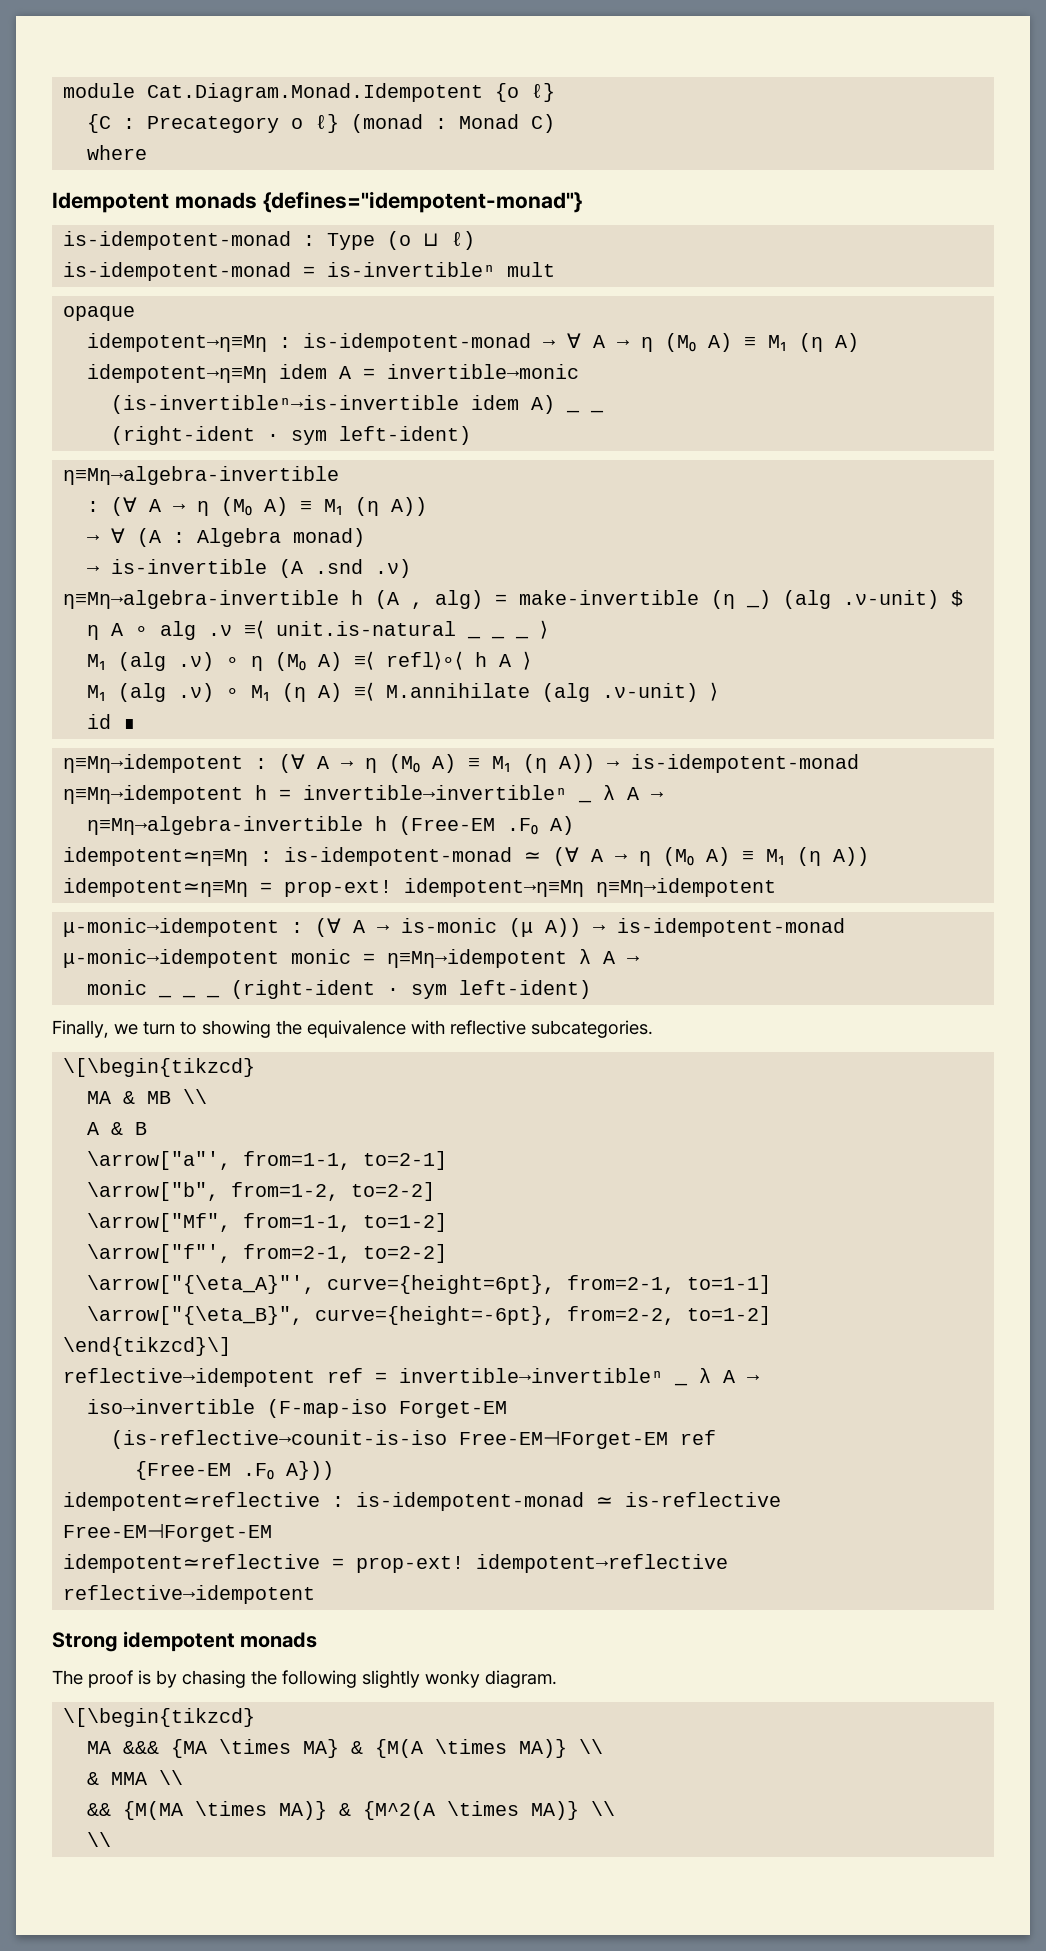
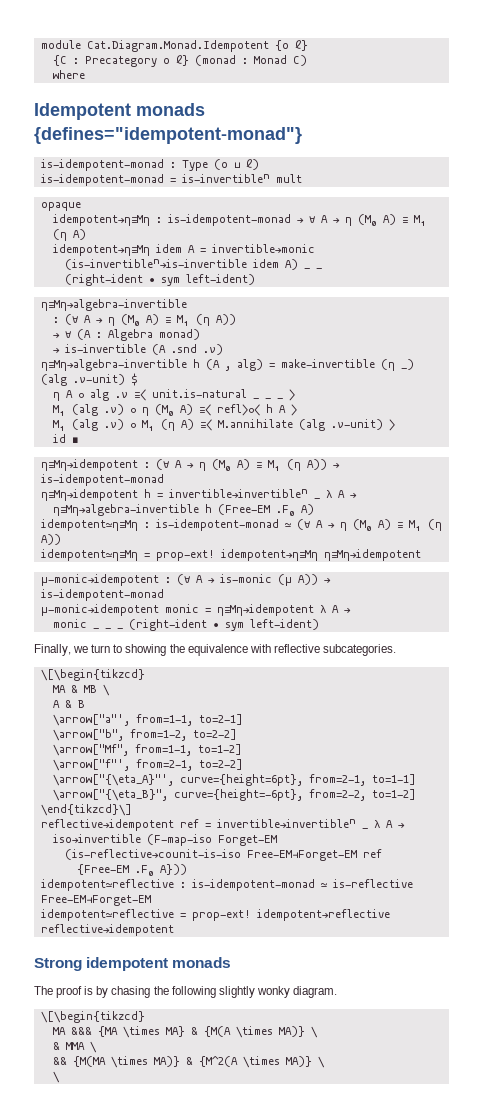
[183,1089,208,1104] \\ -> [102,684,110,696] \
[579,1739,604,1754] \\ -> [310,1026,318,1038] \
[159,1770,184,1785] \\ -> [89,1041,97,1053] \
[591,1801,616,1816] [87,1832,112,1847] \\ // \\ -> [317,1056,325,1068] [52,1071,60,1083] \ // \

